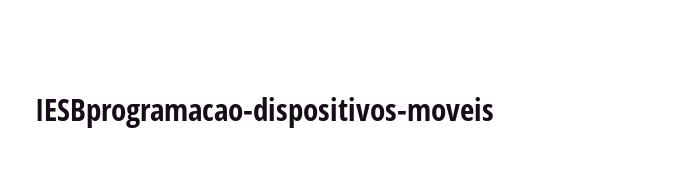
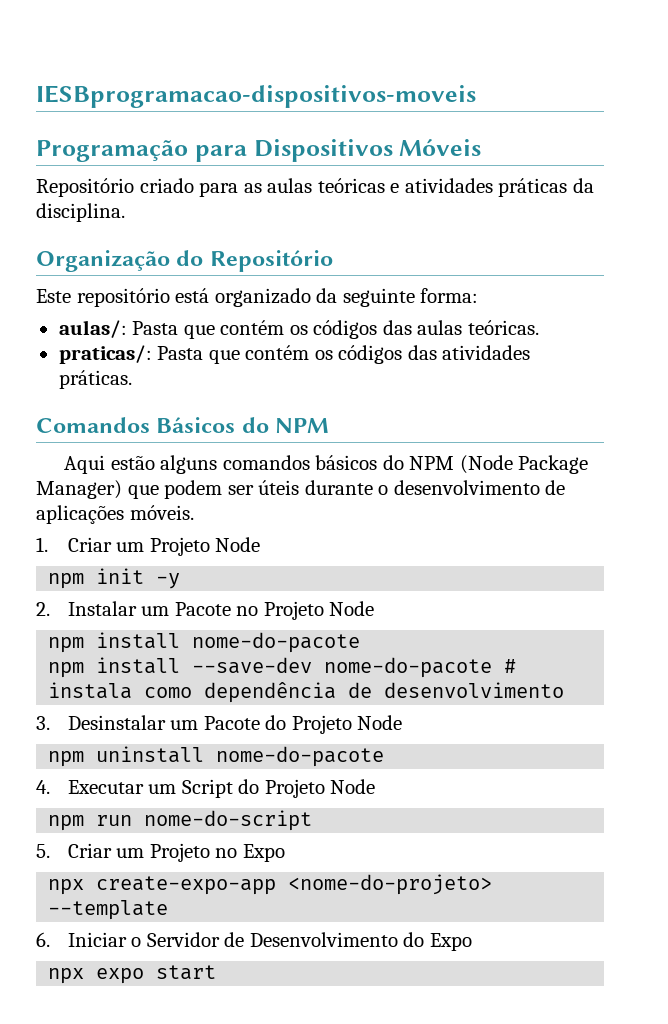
(494, 112) none -> [36,139,482,162] [36,178,594,197] [36,203,125,222] [36,250,333,272] [36,288,479,307] [58,320,539,339] [58,345,531,364] [58,370,132,389] [36,417,330,433] [64,455,589,474] [36,480,566,499] [36,505,194,524] [36,537,261,556] [48,568,181,589] [36,601,375,620] [48,632,361,653] [48,657,517,678] [48,682,565,703] [36,715,403,734] [48,746,385,767] [36,779,376,798] [48,810,313,831] [36,843,285,862] [48,874,493,895] [48,900,169,920] [36,932,472,951] [48,965,217,984] // Programação para Dispositivos Móveis // Repositório criado para as aulas teóricas e atividades práticas da disciplina. // Organização do Repositório // Este repositório está organizado da seguinte forma: // aulas/: Pasta que contém os códigos das aulas teóricas. // praticas/: Pasta que contém os códigos das atividades práticas. // Comandos Básicos do NPM // Aqui estão alguns comandos básicos do NPM (Node Package Manager) que podem ser úteis durante o desenvolvimento de aplicações móveis. // 1. Criar um Projeto Node // npm init -y // 2. Instalar um Pacote no Projeto Node // npm install nome-do-pacote // npm install --save-dev nome-do-pacote # instala como dependência de desenvolvimento // 3. Desinstalar um Pacote do Projeto Node // npm uninstall nome-do-pacote // 4. Executar um Script do Projeto Node // npm run nome-do-script // 5. Criar um Projeto no Expo // npx create-expo-app <nome-do-projeto> --template // 6. Iniciar o Servidor de Desenvolvimento do Expo // npx expo start

